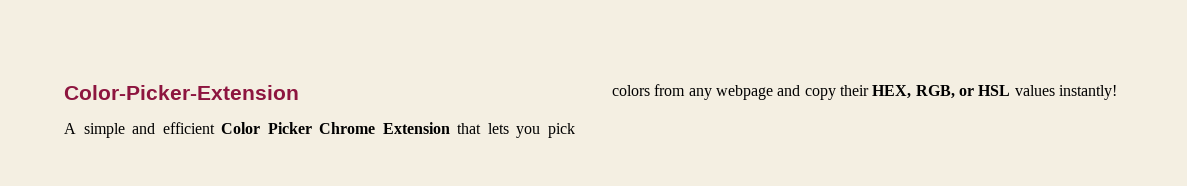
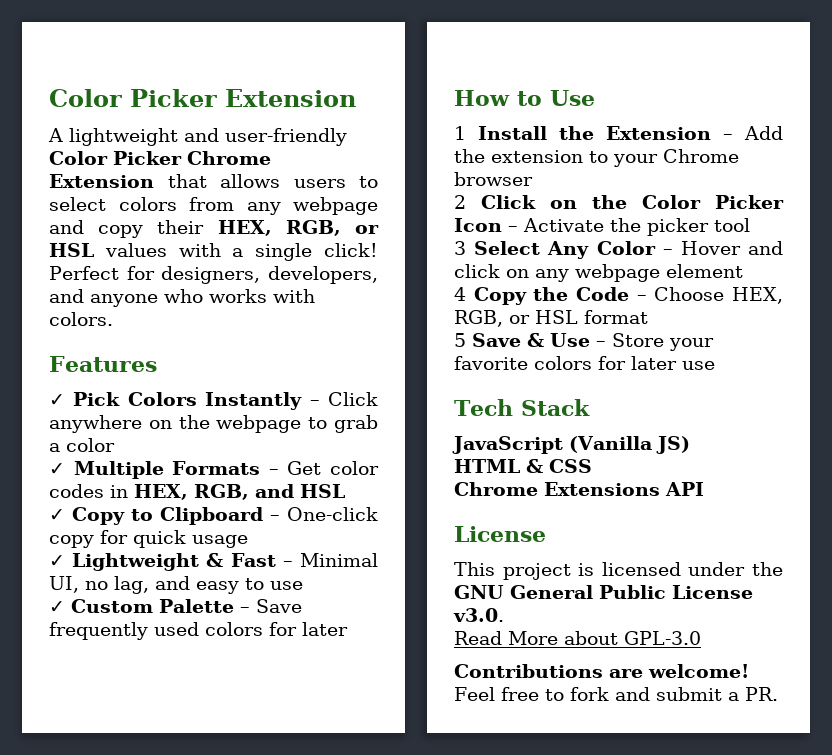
[64,85,299,100] [64,122,215,138] Color-Picker-Extension // A simple and efficient -> [49,89,356,107] [48,128,347,146] Color Picker Extension // A lightweight and user-friendly
[487,123,576,138] lets you pick -> [220,174,378,188] [49,197,106,211] allows users to select
[1058,85,1117,100] instantly! -> [178,243,379,261] [49,266,378,284] [49,289,315,307] [49,312,113,326] [49,356,157,372] [49,392,378,410] [49,415,378,433] [49,438,115,452] [49,461,379,479] [49,484,345,500] [49,507,378,525] [49,530,248,548] [49,553,378,571] [49,576,303,594] [49,599,302,613] [49,622,348,640] [454,90,595,106] [454,126,783,140] [454,149,739,167] [454,172,533,186] [454,195,784,209] [454,218,750,236] [454,241,783,259] [454,264,743,282] [454,287,783,305] [454,310,648,327] [454,333,714,351] [454,356,715,370] [454,399,590,416] [452,436,690,454] [454,459,592,473] [454,482,704,496] [454,526,546,542] [454,562,783,580] [454,585,753,599] [453,608,504,622] [454,631,701,645] [454,664,749,678] [454,687,778,701] with a single click! Perfect for designers, developers, and anyone who works with colors. // Features // ✓ Pick Colors Instantly – Click anywhere on the webpage to grab a color // ✓ Multiple Formats – Get color codes in HEX, RGB, and HSL // ✓ Copy to Clipboard – One-click copy for quick usage // ✓ Lightweight & Fast – Minimal UI, no lag, and easy to use // ✓ Custom Palette – Save frequently used colors for later // How to Use // 1 Install the Extension – Add the extension to your Chrome browser // 2 Click on the Color Picker Icon – Activate the picker tool // 3 Select Any Color – Hover and click on any webpage element // 4 Copy the Code – Choose HEX, RGB, or HSL format // 5 Save & Use – Store your favorite colors for later use // Tech Stack // JavaScript (Vanilla JS) // HTML & CSS // Chrome Extensions API // License // This project is licensed under the GNU General Public License v3.0. // Read More about GPL-3.0 // Contributions are welcome! Feel free to fork and submit a PR.

